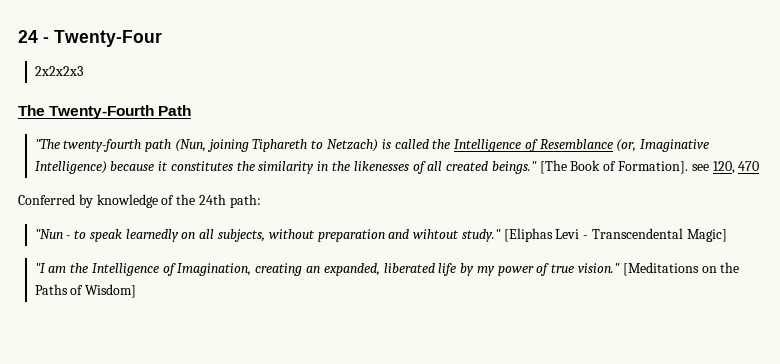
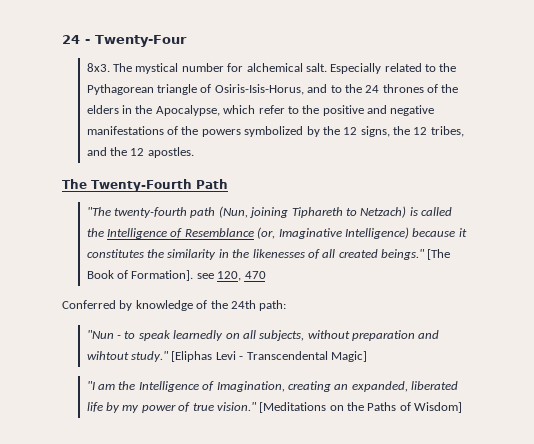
[34,66,83,76] 2x2x2x3 -> [86,63,457,74] [86,84,459,95] [86,105,435,116] [86,126,464,137] [86,147,194,158] 8x3. The mystical number for alchemical salt. Especially related to the Pythagorean triangle of Osiris-Isis-Horus, and to the 24 thrones of the elders in the Apocalypse, which refer to the positive and negative manifestations of the powers symbolized by the 12 signs, the 12 tribes, and the 12 apostles.

